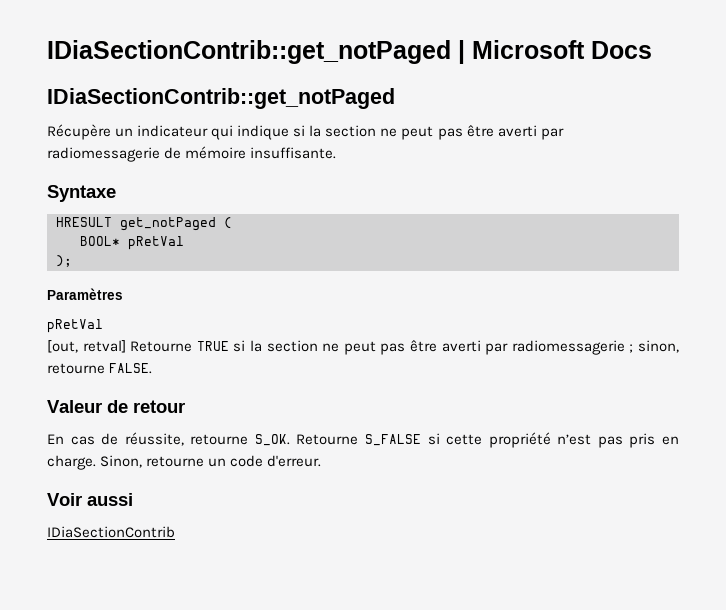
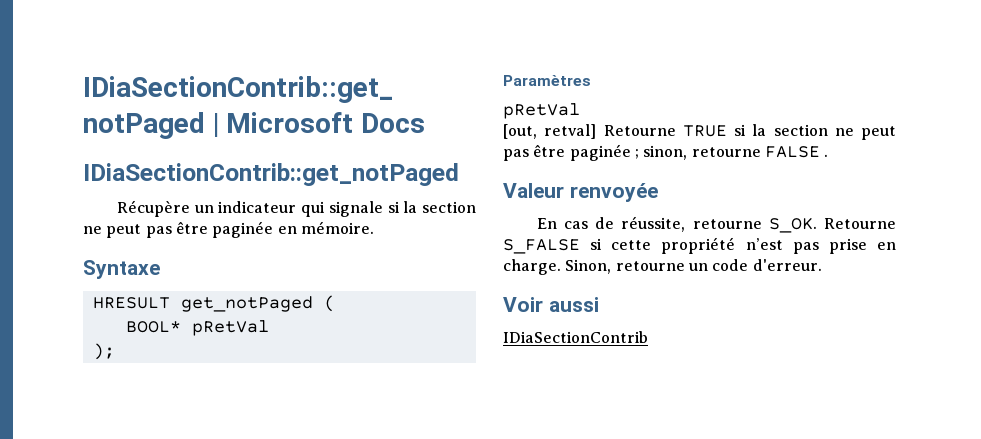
[237,125,564,140] [47,146,337,162] indique si la section ne peut pas être averti par radiomessagerie de mémoire insuffisante. -> [328,201,476,217] [83,221,374,238] signale si la section ne peut pas être paginée en mémoire.
[441,340,625,355] averti par radiomessagerie -> [569,144,631,161] paginée
[109,363,153,374] FALSE. -> [764,146,829,158] FALSE .
[107,400,185,413] de retour -> [569,183,658,202] renvoyée
[629,433,656,448] pris -> [828,238,867,254] prise

